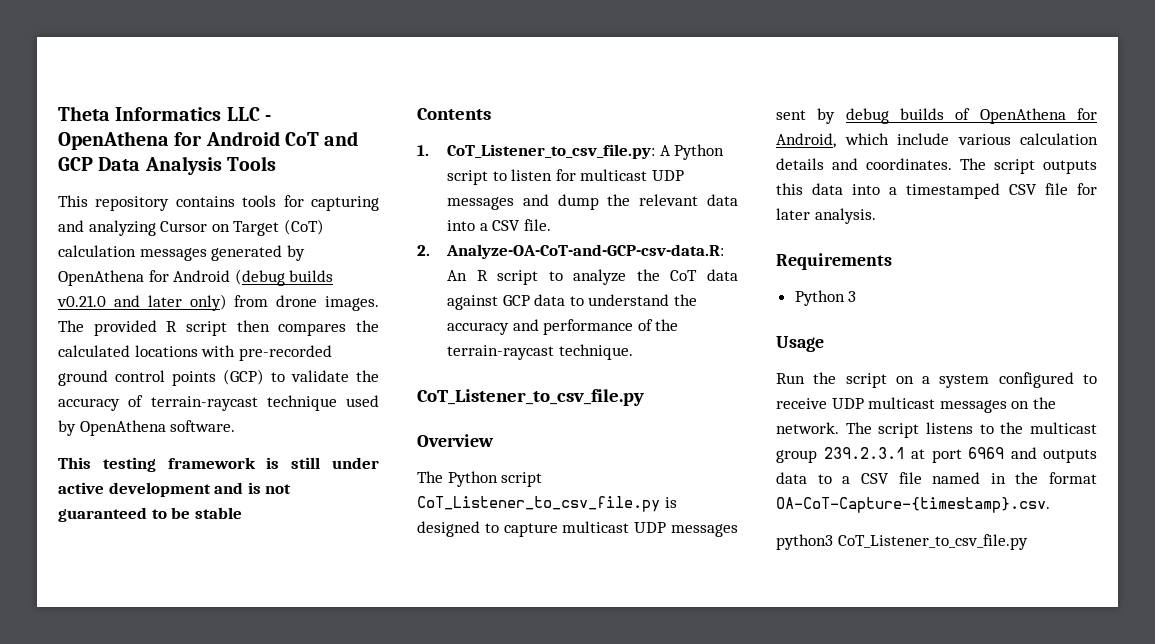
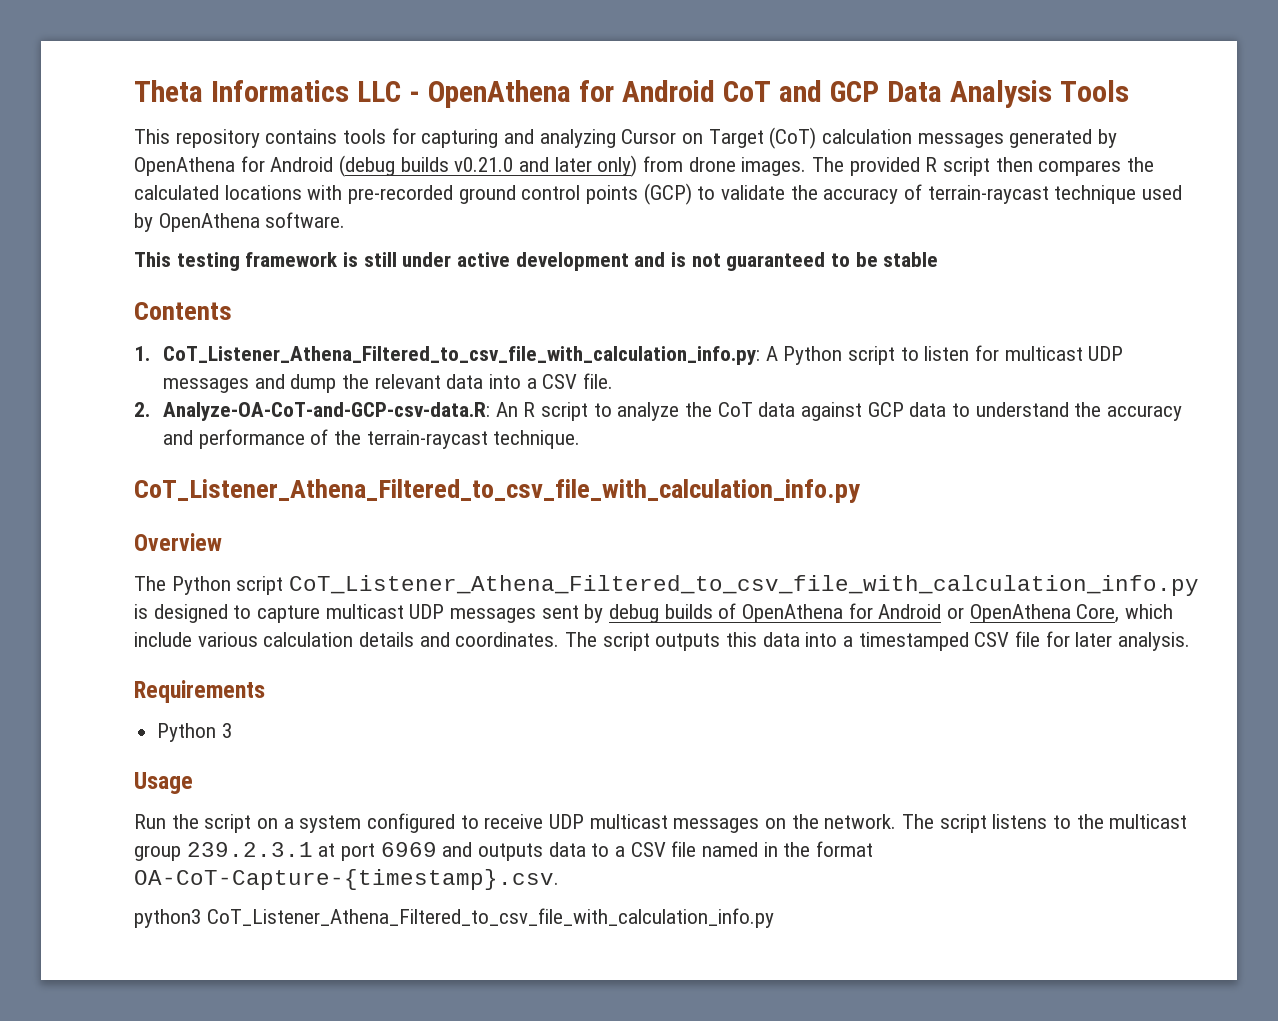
[447,144,656,159] CoT_Listener_to_csv_file.py: -> [163,346,761,365] CoT_Listener_Athena_Filtered_to_csv_file_with_calculation_info.py:
[417,389,644,406] CoT_Listener_to_csv_file.py -> [134,479,860,503] CoT_Listener_Athena_Filtered_to_csv_file_with_calculation_info.py
[417,496,660,512] CoT_Listener_to_csv_file.py -> [289,575,1200,596] CoT_Listener_Athena_Filtered_to_csv_file_with_calculation_info.py
[776,133,836,148] Android, -> [878,604,1120,623] Android or OpenAthena Core,
[837,534,1028,550] CoT_Listener_to_csv_file.py -> [206,908,774,928] CoT_Listener_Athena_Filtered_to_csv_file_with_calculation_info.py

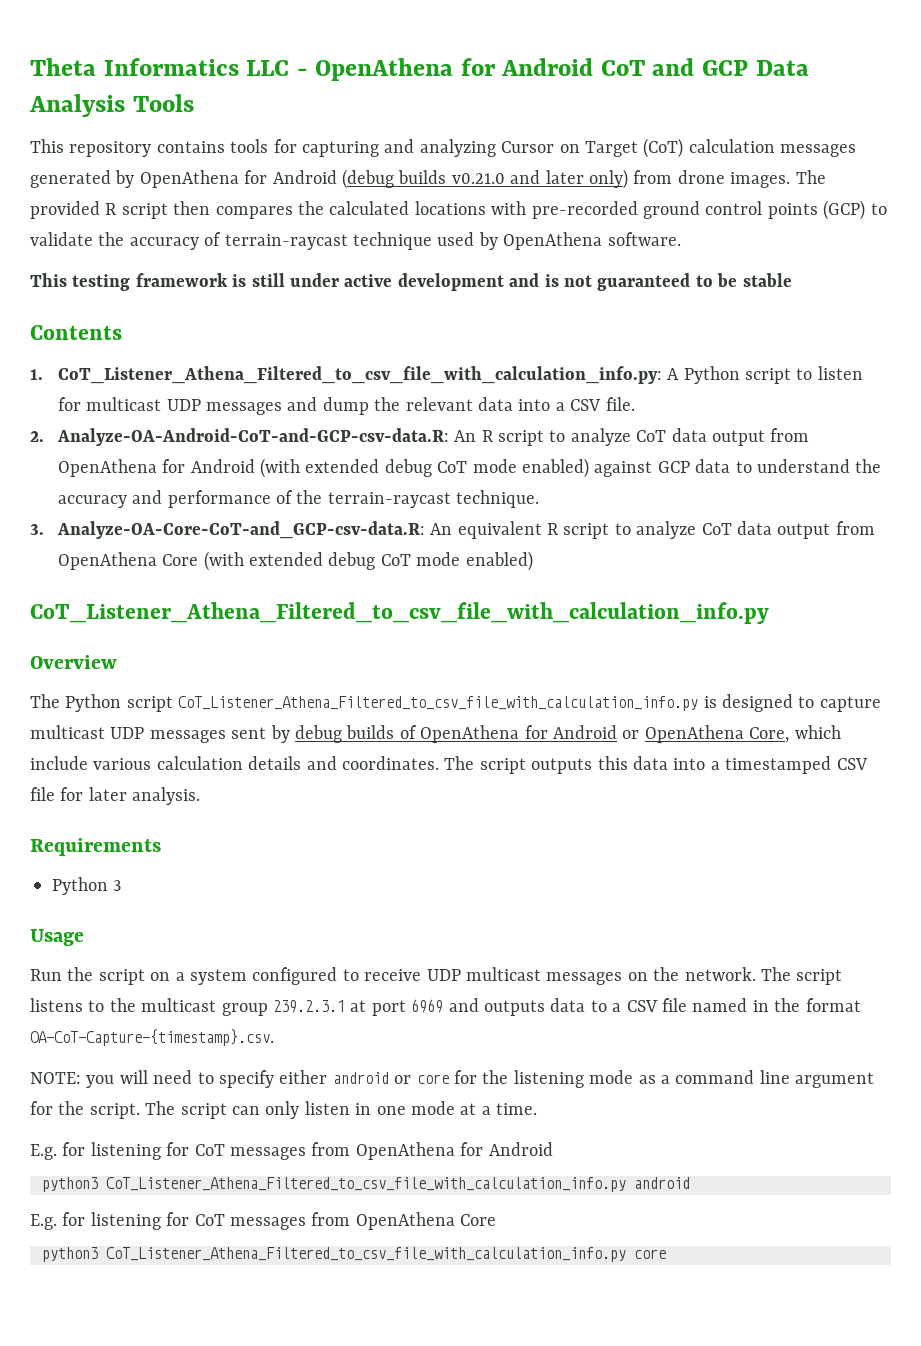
[163,402,491,421] Analyze-OA-CoT-and-GCP-csv-data.R: -> [56,428,449,446] Analyze-OA-Android-CoT-and-GCP-csv-data.R:
[685,402,796,417] the CoT data -> [636,428,810,446] [57,458,589,478] CoT data output from OpenAthena for Android (with extended debug CoT mode enabled)
(581, 439) none -> [30,521,875,539] [57,551,533,571] // 3. Analyze-OA-Core-CoT-and_GCP-csv-data.R: An equivalent R script to analyze CoT data output from OpenAthena Core (with extended debug CoT mode enabled)
[134,908,774,928] python3 CoT_Listener_Athena_Filtered_to_csv_file_with_calculation_info.py -> [30,1070,875,1088] [30,1101,538,1119] [30,1142,553,1160] [42,1177,690,1192] [30,1212,497,1230] [42,1247,666,1262] NOTE: you will need to specify either android or core for the listening mode as a command line argument for the script. The script can only listen in one mode at a time. // E.g. for listening for CoT messages from OpenAthena for Android // python3 CoT_Listener_Athena_Filtered_to_csv_file_with_calculation_info.py android // E.g. for listening for CoT messages from OpenAthena Core // python3 CoT_Listener_Athena_Filtered_to_csv_file_with_calculation_info.py core

